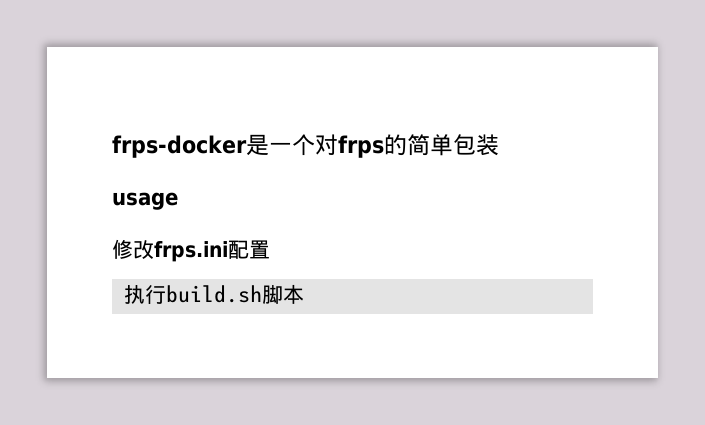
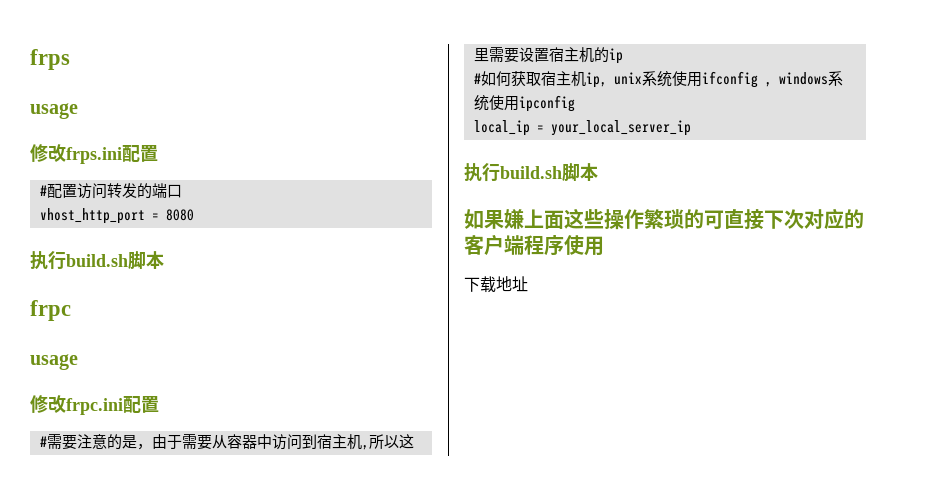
[112,134,338,158] frps-docker是一个对 -> (30, 59) none
[383,134,499,156] 的简单包装 -> (70, 59) none
[124,284,304,304] 执行build.sh脚本 -> [39,183,182,199] [39,208,194,224] [30,251,164,270] [30,300,71,321] [30,354,78,370] [30,395,159,415] [39,434,414,450] [473,47,623,64] [473,71,843,88] [473,95,575,112] [473,120,691,136] [464,163,598,182] [464,208,864,230] [464,234,604,256] [464,276,528,293] #配置访问转发的端口 // vhost_http_port = 8080 // 执行build.sh脚本 // frpc // usage // 修改frpc.ini配置 // #需要注意的是，由于需要从容器中访问到宿主机,所以这里需要设置宿主机的ip // #如何获取宿主机ip, unix系统使用ifconfig , windows系统使用ipconfig // local_ip = your_local_server_ip // 执行build.sh脚本 // 如果嫌上面这些操作繁琐的可直接下次对应的客户端程序使用 // 下载地址

